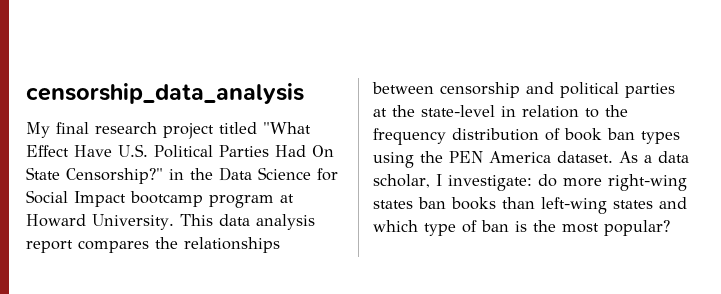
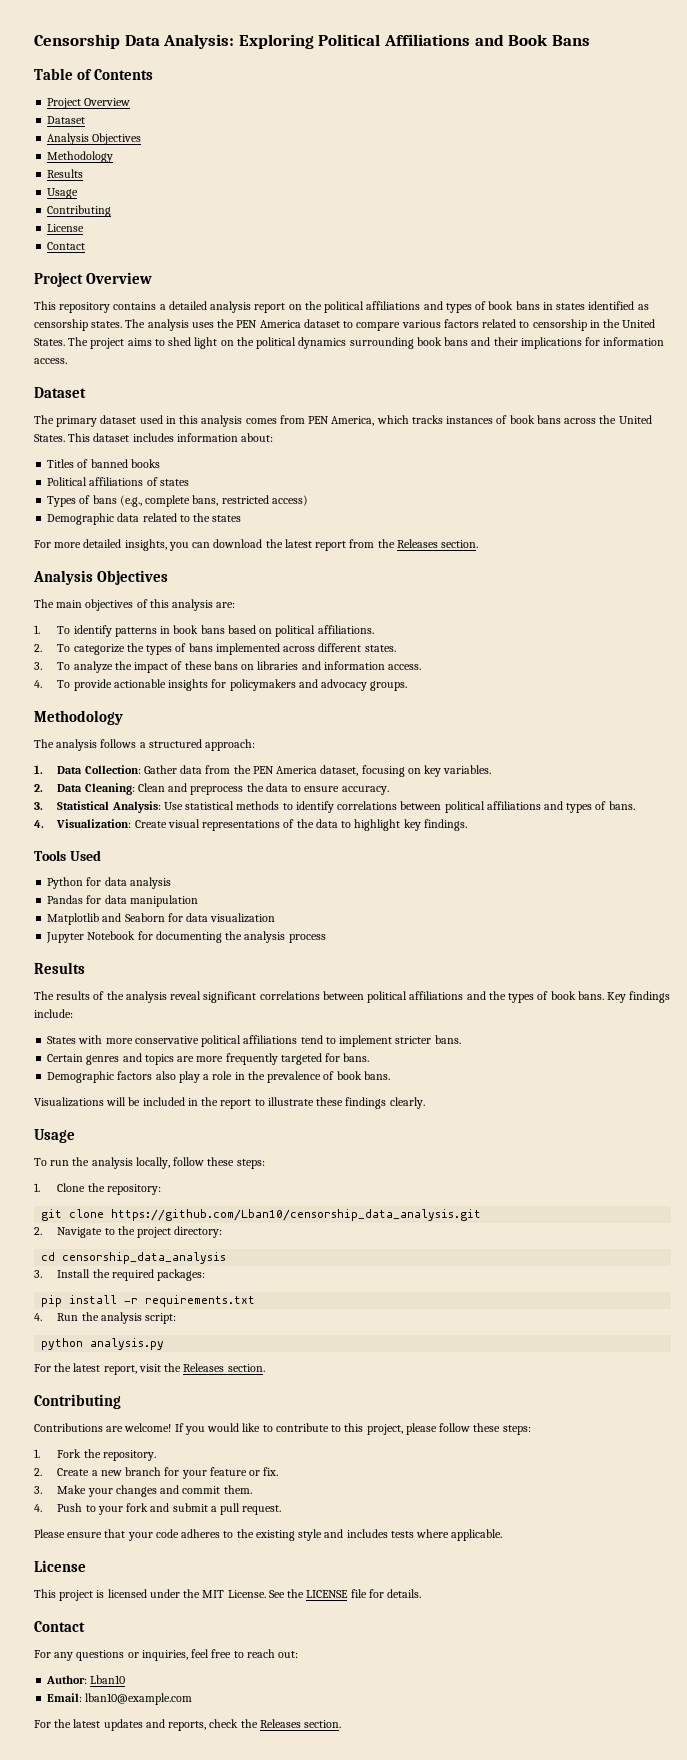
[26,83,304,104] [26,122,311,139] [26,144,334,158] [26,167,338,184] [26,190,294,208] [26,214,315,230] [26,237,280,253] [372,82,675,98] [373,105,628,118] [373,128,680,145] [373,151,689,168] [373,174,687,191] [373,197,687,214] [373,220,670,236] censorship_data_analysis // My final research project titled "What Effect Have U.S. Political Parties Had On State Censorship?" in the Data Science for Social Impact bootcamp program at Howard University. This data analysis report compares the relationships between censorship and political parties at the state-level in relation to the frequency distribution of book ban types using the PEN America dataset. As a data scholar, I investigate: do more right-wing states ban books than left-wing states and which type of ban is the most popular? -> [34,34,590,49] [34,68,154,80] [47,98,131,109] [47,116,86,124] [47,133,142,145] [47,151,114,163] [47,169,84,178] [47,188,79,199] [47,205,112,217] [47,224,85,232] [47,242,86,250] [34,272,153,287] [34,301,649,313] [34,319,656,331] [34,337,665,349] [34,358,67,364] [34,387,86,398] [34,415,652,427] [34,433,274,442] [47,459,160,468] [47,477,189,486] [47,495,308,507] [47,513,242,525] [34,539,479,551] [33,570,169,585] [34,599,236,611] [34,625,374,637] [34,643,396,655] [34,661,421,673] [34,679,408,691] [34,710,123,725] [34,739,256,751] [34,765,492,777] [34,783,389,795] [34,801,635,813] [34,819,467,831] [34,850,101,861] [47,877,171,889] [47,895,198,907] [47,913,276,925] [46,931,326,943] [34,962,85,974] [34,991,671,1003] [34,1009,73,1018] [47,1035,461,1047] [47,1053,370,1065] [47,1071,390,1083] [34,1097,425,1109] [34,1129,75,1143] [34,1157,265,1169] [34,1183,161,1195] [41,1209,482,1221] [34,1226,223,1238] [41,1252,227,1264] [34,1269,206,1281] [41,1295,256,1307] [34,1312,177,1324] [41,1338,165,1350] [34,1363,265,1375] [34,1394,121,1409] [34,1423,531,1435] [34,1449,156,1461] [34,1467,279,1479] [34,1485,252,1497] [34,1503,282,1515] [34,1529,503,1541] [34,1560,86,1572] [34,1589,422,1601] [34,1621,85,1632] [34,1649,299,1661] [46,1675,126,1684] [47,1693,193,1705] [34,1719,342,1731] Censorship Data Analysis: Exploring Political Affiliations and Book Bans // Table of Contents // Project Overview // Dataset // Analysis Objectives // Methodology // Results // Usage // Contributing // License // Contact // Project Overview // This repository contains a detailed analysis report on the political affiliations and types of book bans in states identified as censorship states. The analysis uses the PEN America dataset to compare various factors related to censorship in the United States. The project aims to shed light on the political dynamics surrounding book bans and their implications for information access. // Dataset // The primary dataset used in this analysis comes from PEN America, which tracks instances of book bans across the United States. This dataset includes information about: // Titles of banned books // Political affiliations of states // Types of bans (e.g., complete bans, restricted access) // Demographic data related to the states // For more detailed insights, you can download the latest report from the Releases section. // Analysis Objectives // The main objectives of this analysis are: // 1. To identify patterns in book bans based on political affiliations. // 2. To categorize the types of bans implemented across different states. // 3. To analyze the impact of these bans on libraries and information access. // 4. To provide actionable insights for policymakers and advocacy groups. // Methodology // The analysis follows a structured approach: // 1. Data Collection: Gather data from the PEN America dataset, focusing on key variables. // 2. Data Cleaning: Clean and preprocess the data to ensure accuracy. // 3. Statistical Analysis: Use statistical methods to identify correlations between political affiliations and types of bans. // 4. Visualization: Create visual representations of the data to highlight key findings. // Tools Used // Python for data analysis // Pandas for data manipulation // Matplotlib and Seaborn for data visualization // Jupyter Notebook for documenting the analysis process // Results // The results of the analysis reveal significant correlations between political affiliations and the types of book bans. Key findings include: // States with more conservative political affiliations tend to implement stricter bans. // Certain genres and topics are more frequently targeted for bans. // Demographic factors also play a role in the prevalence of book bans. // Visualizations will be included in the report to illustrate these findings clearly. // Usage // To run the analysis locally, follow these steps: // 1. Clone the repository: // git clone https://github.com/Lban10/censorship_data_analysis.git // 2. Navigate to the project directory: // cd censorship_data_analysis // 3. Install the required packages: // pip install -r requirements.txt // 4. Run the analysis script: // python analysis.py // For the latest report, visit the Releases section. // Contributing // Contributions are welcome! If you would like to contribute to this project, please follow these steps: // 1. Fork the repository. // 2. Create a new branch for your feature or fix. // 3. Make your changes and commit them. // 4. Push to your fork and submit a pull request. // Please ensure that your code adheres to the existing style and includes tests where applicable. // License // This project is licensed under the MIT License. See the LICENSE file for details. // Contact // For any questions or inquiries, feel free to reach out: // Author: Lban10 // Email: lban10@example.com // For the latest updates and reports, check the Releases section.

